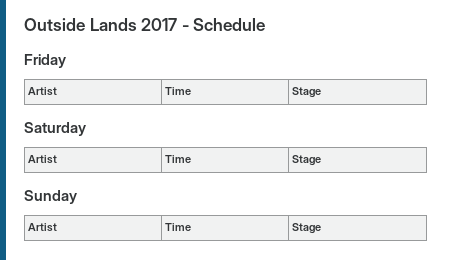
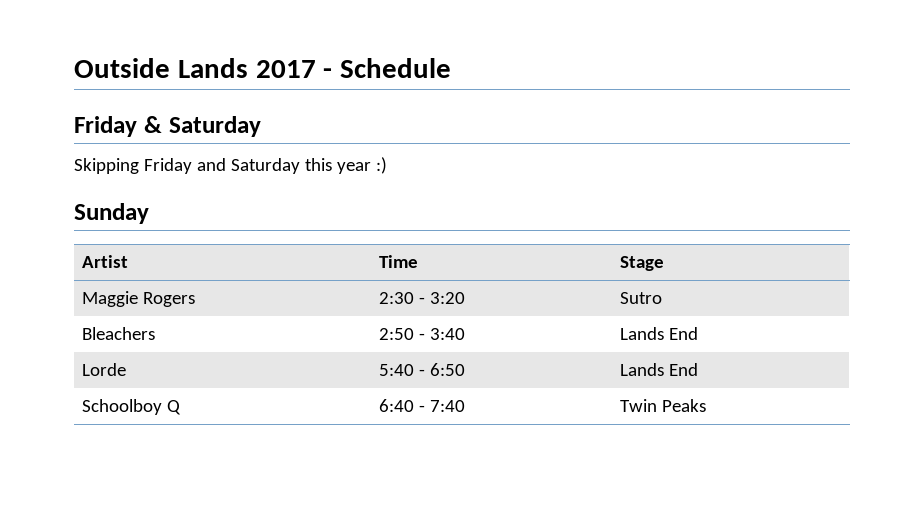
[28,87,58,96] [165,87,192,95] [292,87,322,98] [24,122,86,136] [28,155,58,164] [165,155,192,163] [292,155,322,166] [24,190,77,204] [28,223,58,232] [165,223,192,231] [292,223,322,234] // Artist | Time | Stage // Saturday // Artist | Time | Stage // Sunday // Artist | Time | Stage -> [143,116,261,137] [74,157,387,174] [74,203,149,224] [82,255,129,268] [379,255,419,268] [620,256,665,271] [82,291,196,307] [379,292,466,304] [620,292,663,304] [82,327,156,340] [379,328,466,340] [620,327,699,340] [82,363,127,376] [379,363,466,376] [620,363,699,376] [82,399,182,415] [379,399,466,412] [620,399,707,412] & Saturday // Skipping Friday and Saturday this year :) // Sunday // Artist | Time | Stage // Maggie Rogers | 2:30 - 3:20 | Sutro // Bleachers | 2:50 - 3:40 | Lands End // Lorde | 5:40 - 6:50 | Lands End // Schoolboy Q | 6:40 - 7:40 | Twin Peaks

